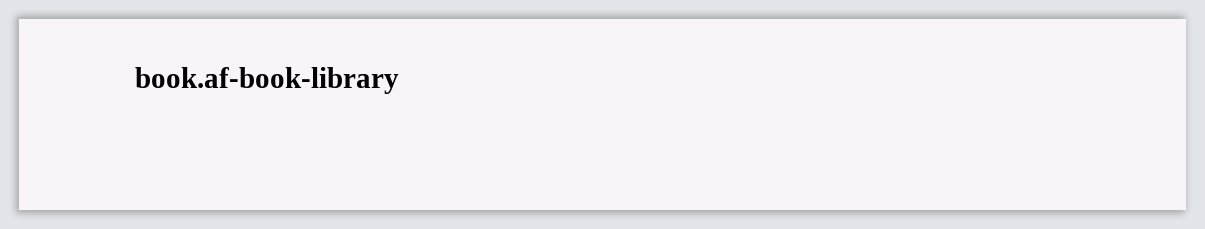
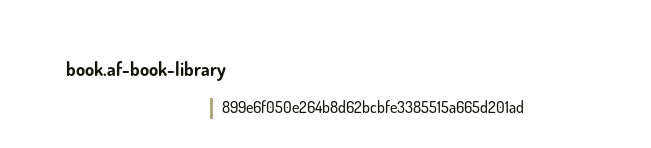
(399, 80) none -> [221,100,524,113] // 899e6f050e264b8d62bcbfe3385515a665d201ad

